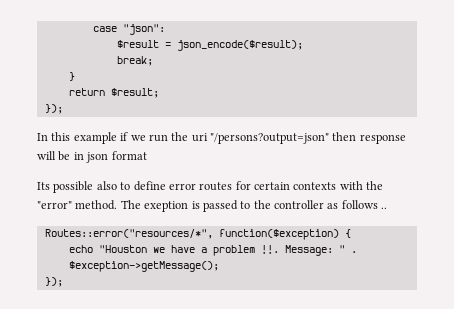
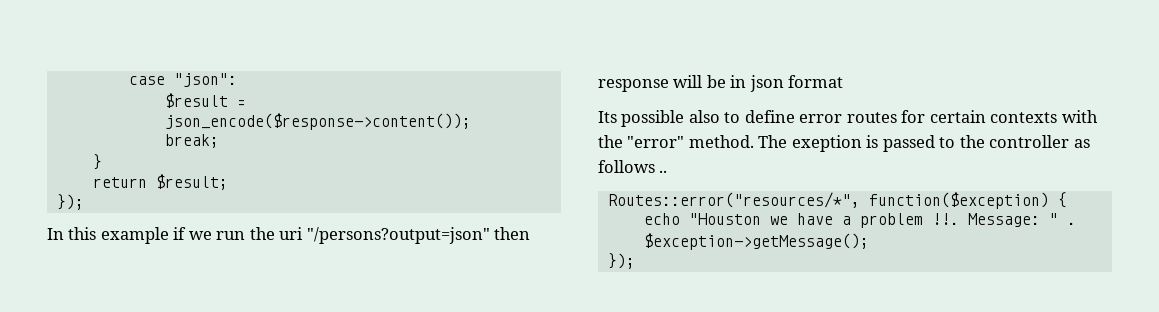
[176,40,303,51] json_encode($result); -> [164,113,471,130] json_encode($response->content());

